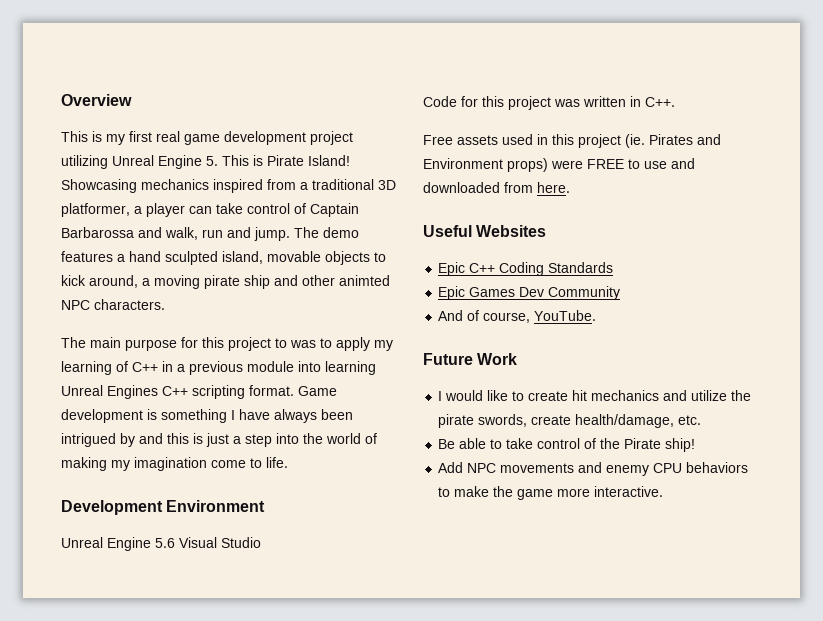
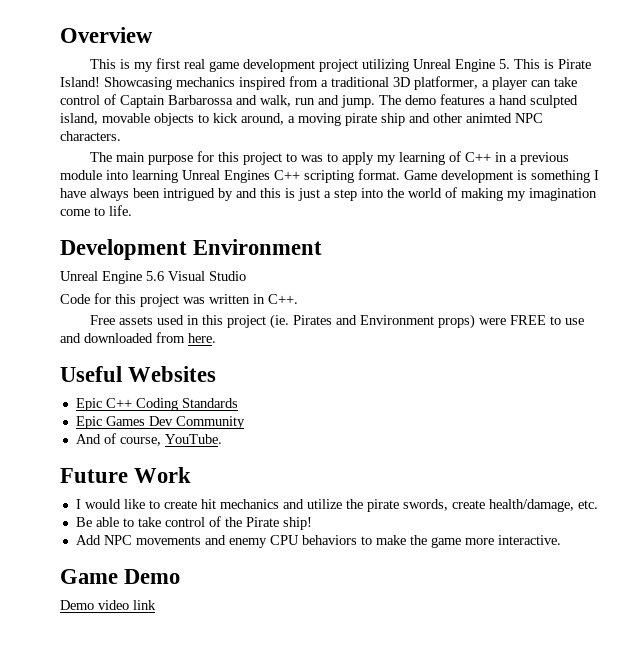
(664, 491) none -> [60,569,181,584] [60,600,156,610] // Game Demo // Demo video link

